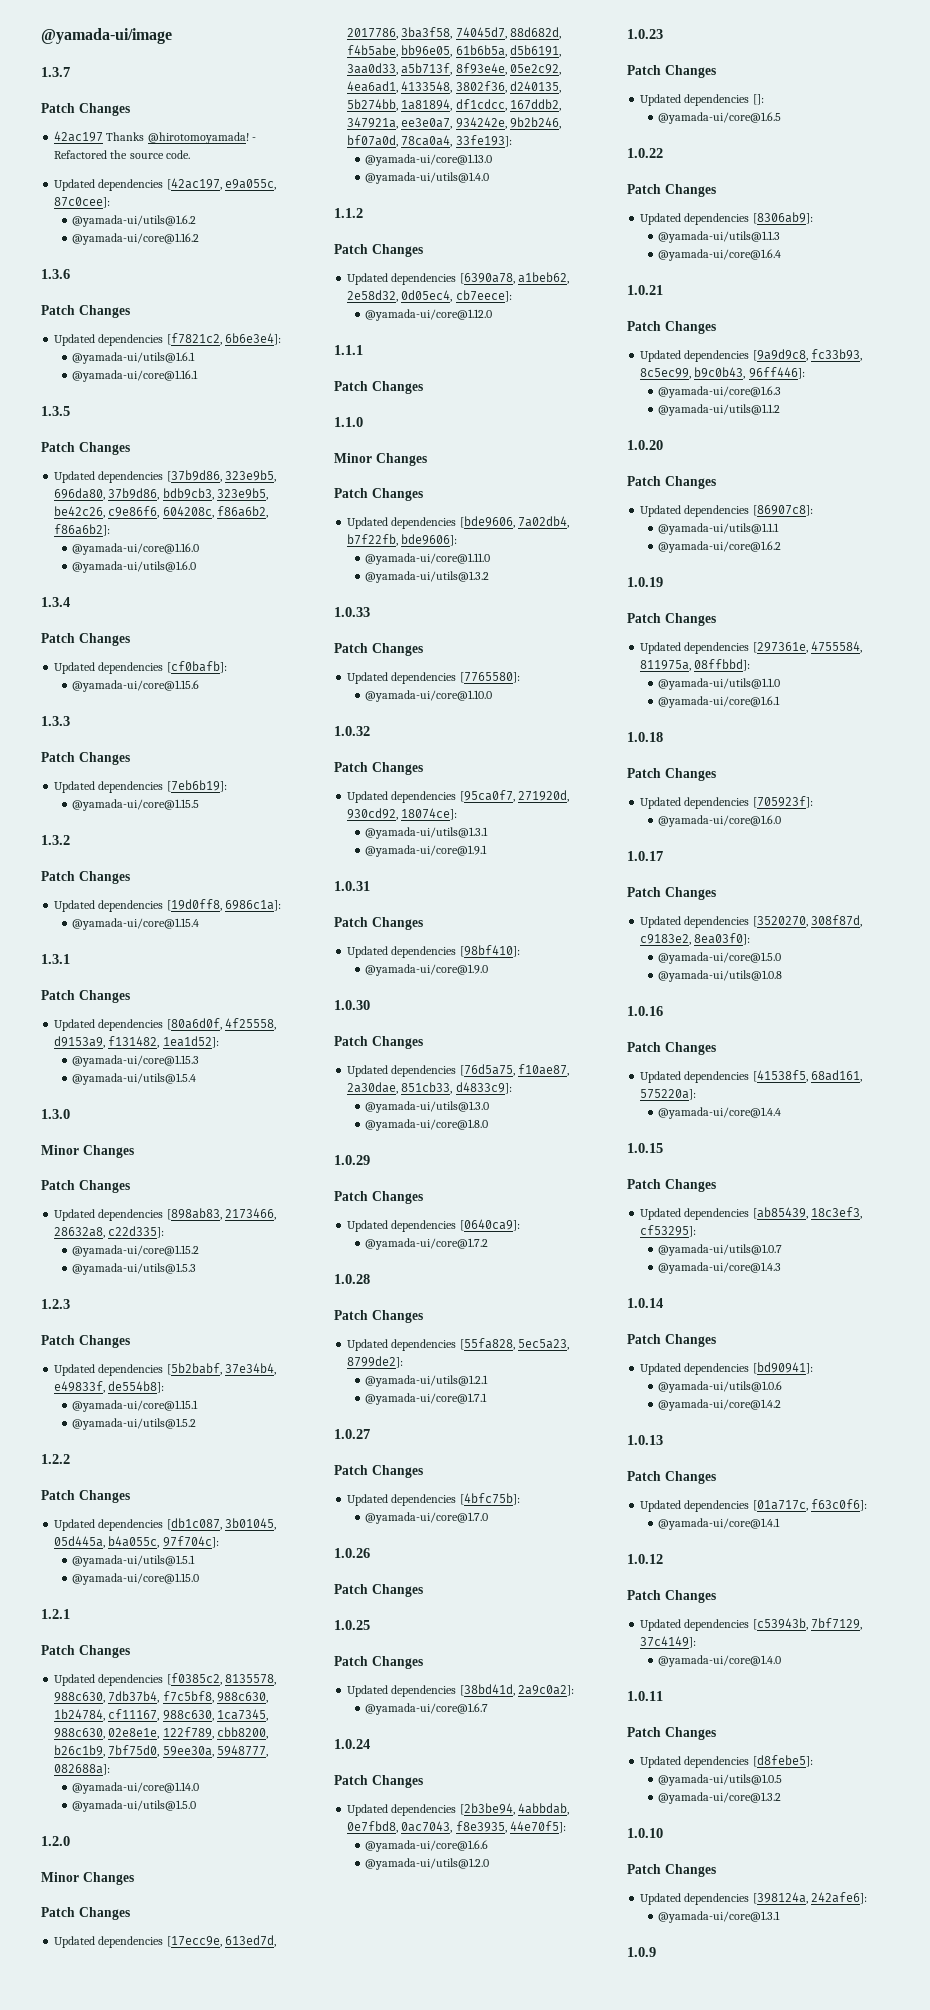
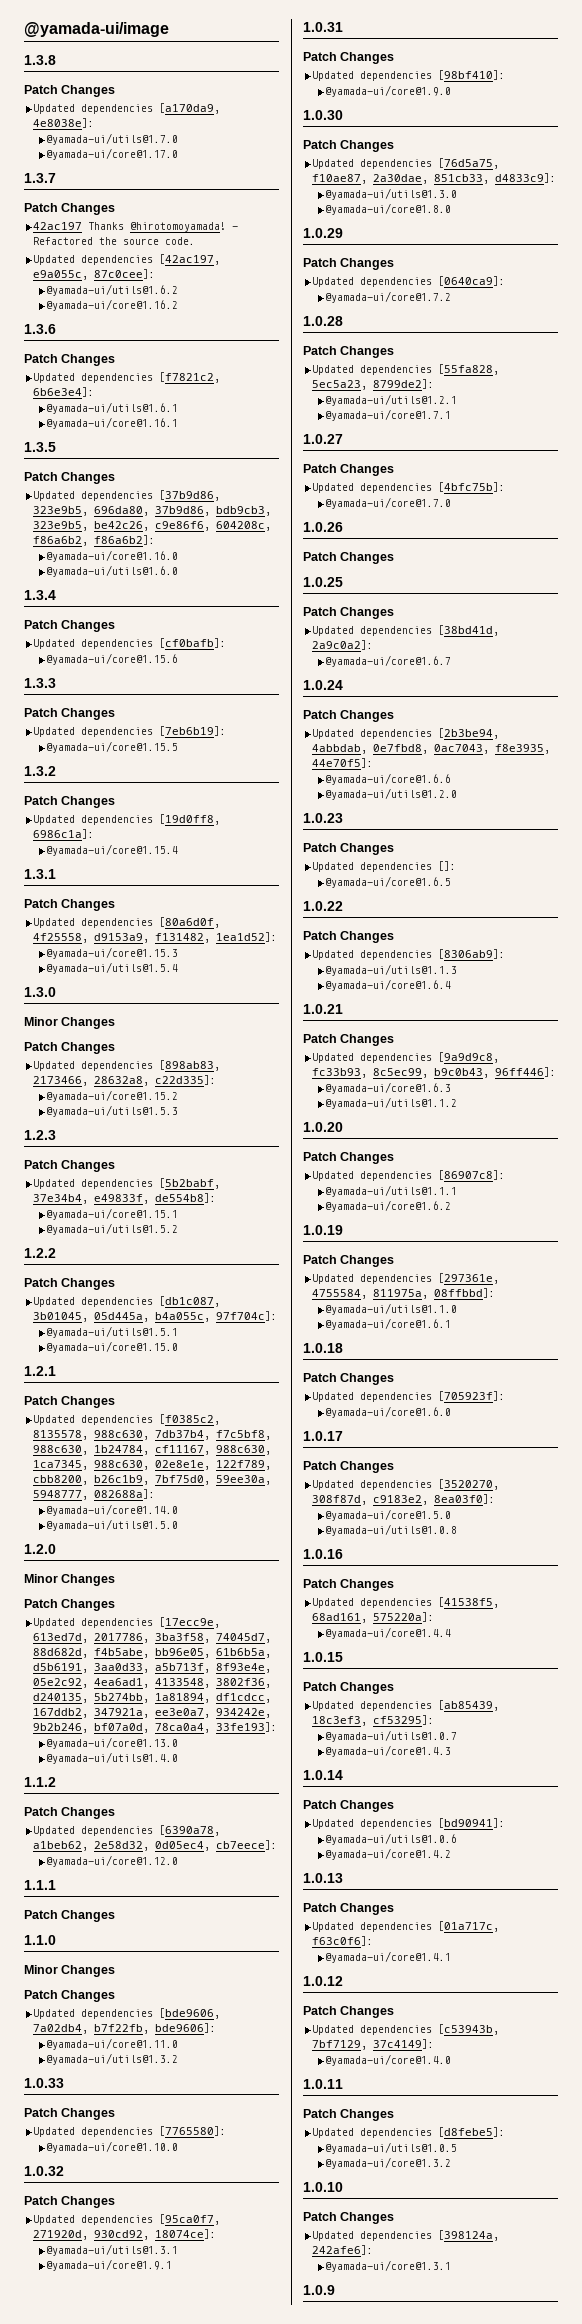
(172, 36) none -> [24,55,56,65] [24,85,116,97] [33,103,221,114] [33,118,95,128] [46,133,179,145] [46,148,179,160] // 1.3.8 // Patch Changes // Updated dependencies [a170da9, 4e8038e]: // @yamada-ui/utils@1.7.0 // @yamada-ui/core@1.17.0

